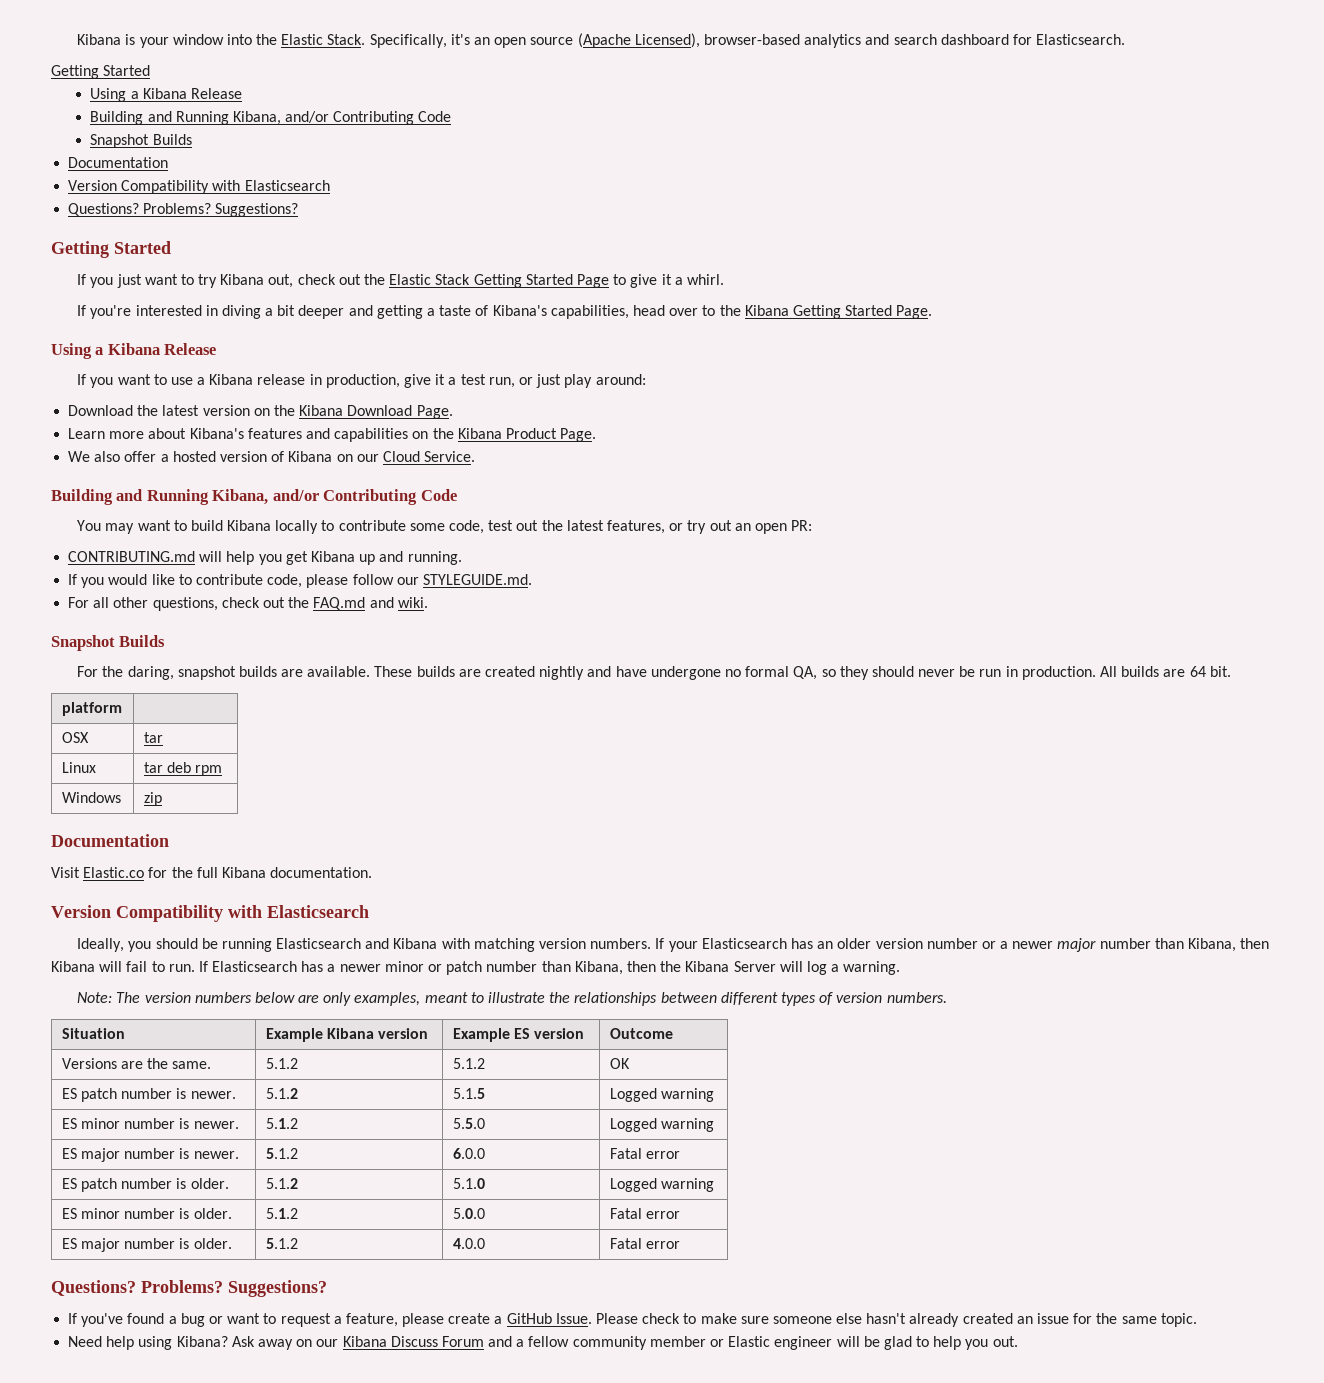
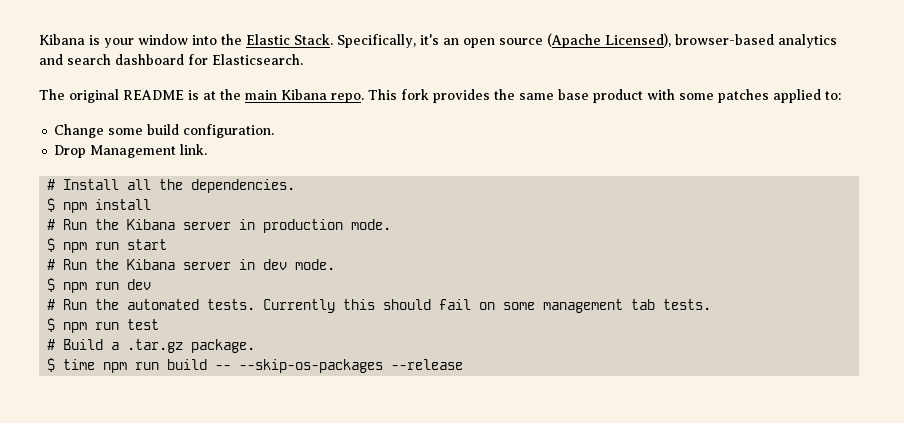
[51,65,151,79] [90,88,242,102] [90,111,452,125] [90,134,192,148] [68,157,169,168] [68,180,330,194] [68,203,299,217] [51,241,171,258] [77,274,724,288] [77,305,933,319] [51,343,217,359] [77,374,646,388] [68,405,453,419] [68,428,597,442] [68,451,476,462] [51,489,457,505] [77,520,813,534] [68,551,462,565] [68,574,532,588] [68,597,428,611] [51,635,166,651] [77,666,1231,680] [61,702,122,716] [61,732,89,743] [143,732,163,743] [61,762,96,773] [143,762,223,776] [61,792,121,803] [143,792,162,806] [51,834,169,847] [51,867,373,878] [51,905,369,922] [77,938,1270,952] [51,961,901,975] [77,992,947,1006] [61,1028,125,1039] [265,1028,429,1042] [452,1028,585,1042] [609,1028,673,1039] [61,1058,212,1069] [265,1058,298,1069] [452,1058,485,1069] [609,1058,630,1069] [61,1088,236,1102] [265,1088,298,1099] [452,1088,485,1099] [609,1088,714,1102] [61,1118,239,1129] [265,1118,298,1129] [452,1118,485,1129] [609,1118,714,1132] [61,1148,239,1162] [265,1148,298,1159] [452,1148,485,1159] [609,1148,680,1159] [61,1178,229,1192] [265,1178,298,1189] [452,1178,485,1189] [609,1178,714,1192] [61,1208,232,1219] [265,1208,298,1219] [452,1208,485,1219] [609,1208,680,1219] [61,1238,232,1252] [265,1238,298,1249] [452,1238,485,1249] [609,1238,680,1249] [51,1280,327,1297] [68,1313,1197,1327] [68,1336,1018,1350] Getting Started // Using a Kibana Release // Building and Running Kibana, and/or Contributing Code // Snapshot Builds // Documentation // Version Compatibility with Elasticsearch // Questions? Problems? Suggestions? // Getting Started // If you just want to try Kibana out, check out the Elastic Stack Getting Started Page to give it a whirl. // If you're interested in diving a bit deeper and getting a taste of Kibana's capabilities, head over to the Kibana Getting Started Page. // Using a Kibana Release // If you want to use a Kibana release in production, give it a test run, or just play around: // Download the latest version on the Kibana Download Page. // Learn more about Kibana's features and capabilities on the Kibana Product Page. // We also offer a hosted version of Kibana on our Cloud Service. // Building and Running Kibana, and/or Contributing Code // You may want to build Kibana locally to contribute some code, test out the latest features, or try out an open PR: // CONTRIBUTING.md will help you get Kibana up and running. // If you would like to contribute code, please follow our STYLEGUIDE.md. // For all other questions, check out the FAQ.md and wiki. // Snapshot Builds // For the daring, snapshot builds are available. These builds are created nightly and have undergone no formal QA, so they should never be run in production. All builds are 64 bit. // platform | // OSX | tar // Linux | tar deb rpm // Windows | zip // Documentation // Visit Elastic.co for the full Kibana documentation. // Version Compatibility with Elasticsearch // Ideally, you should be running Elasticsearch and Kibana with matching version numbers. If your Elasticsearch has an older version number or a newer major number than Kibana, then Kibana will fail to run. If Elasticsearch has a newer minor or patch number than Kibana, then the Kibana Server will log a warning. // Note: The version numbers below are only examples, meant to illustrate the relationships between different types of version numbers. // Situation | Example Kibana version | Example ES version | Outcome // Versions are the same. | 5.1.2 | 5.1.2 | OK // ES patch number is newer. | 5.1.2 | 5.1.5 | Logged warning // ES minor number is newer. | 5.1.2 | 5.5.0 | Logged warning // ES major number is newer. | 5.1.2 | 6.0.0 | Fatal error // ES patch number is older. | 5.1.2 | 5.1.0 | Logged warning // ES minor number is older. | 5.1.2 | 5.0.0 | Fatal error // ES major number is older. | 5.1.2 | 4.0.0 | Fatal error // Questions? Problems? Suggestions? // If you've found a bug or want to request a feature, please create a GitHub Issue. Please check to make sure someone else hasn't already created an issue for the same topic. // Need help using Kibana? Ask away on our Kibana Discuss Forum and a fellow community member or Elastic engineer will be glad to help you out. -> [39,89,841,103] [54,124,275,138] [54,144,208,158] [47,179,296,193] [47,198,152,213] [47,219,392,233] [47,238,168,253] [47,259,336,270] [47,278,152,293] [47,299,712,313] [47,318,160,333] [47,339,256,353] [47,358,464,373] The original README is at the main Kibana repo. This fork provides the same base product with some patches applied to: // Change some build configuration. // Drop Management link. // # Install all the dependencies. // $ npm install // # Run the Kibana server in production mode. // $ npm run start // # Run the Kibana server in dev mode. // $ npm run dev // # Run the automated tests. Currently this should fail on some management tab tests. // $ npm run test // # Build a .tar.gz package. // $ time npm run build -- --skip-os-packages --release

